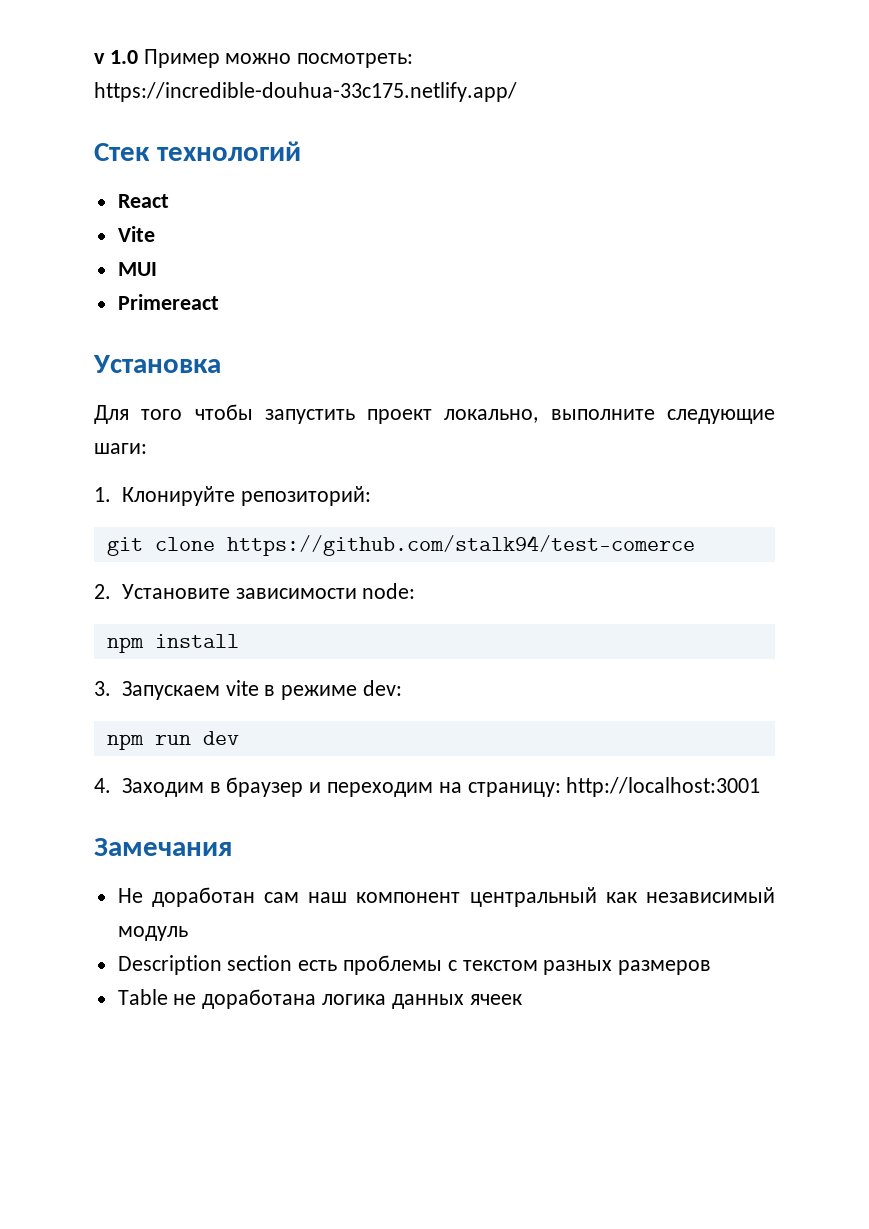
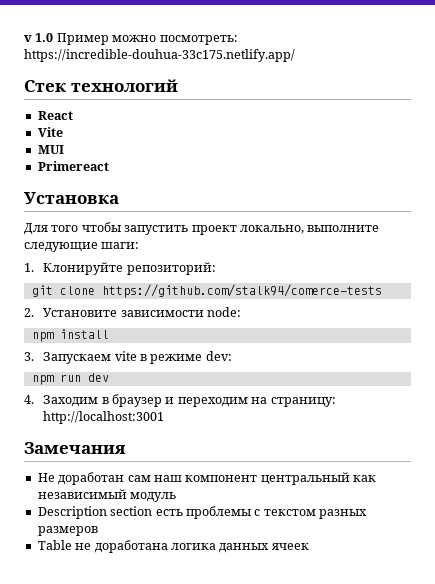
[226,535,695,556] https://github.com/stalk94/test-comerce -> [101,284,382,298] https://github.com/stalk94/comerce-tests

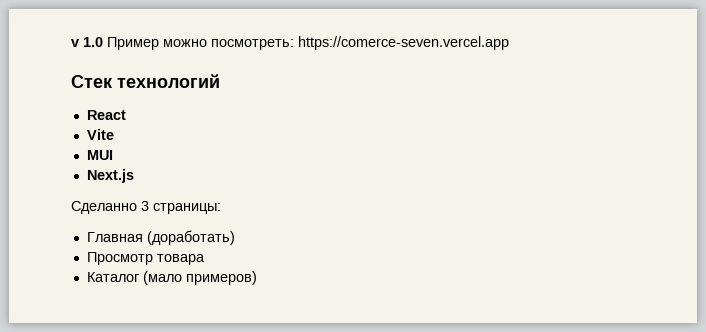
[24,49,295,62] https://incredible-douhua-33c175.netlify.app/ -> [298,36,509,50] https://comerce-seven.vercel.app
[37,161,109,171] [24,192,119,204] [24,222,380,235] [24,242,140,252] [24,262,216,275] [31,284,382,298] [24,307,242,317] [31,329,109,342] [24,351,232,364] [31,373,109,385] [24,394,336,407] [43,411,165,424] [24,442,126,454] [37,472,376,485] [37,489,177,502] [37,506,367,519] [37,526,98,536] [37,540,309,553] Primereact // Установка // Для того чтобы запустить проект локально, выполните следующие шаги: // 1. Клонируйте репозиторий: // git clone https://github.com/stalk94/comerce-tests // 2. Установите зависимости node: // npm install // 3. Запускаем vite в режиме dev: // npm run dev // 4. Заходим в браузер и переходим на страницу: http://localhost:3001 // Замечания // Не доработан сам наш компонент центральный как независимый модуль // Description section есть проблемы с текстом разных размеров // Table не доработана логика данных ячеек -> [86,169,134,183] [71,201,221,214] [86,230,235,245] [86,252,205,265] [86,271,257,285] Next.js // Сделанно 3 страницы: // Главная (доработать) // Просмотр товара // Каталог (мало примеров)

